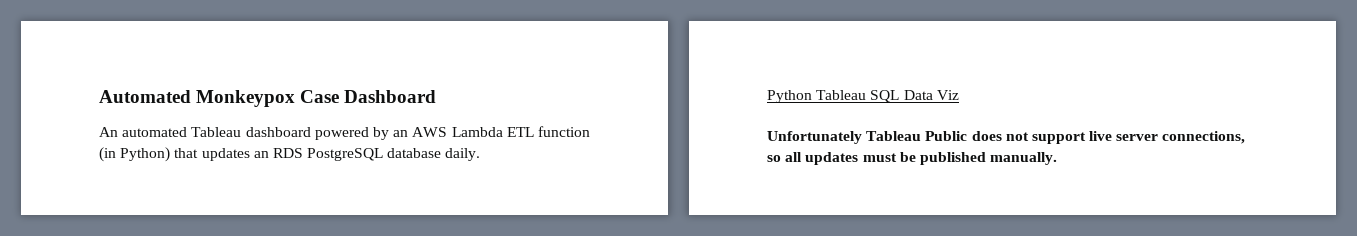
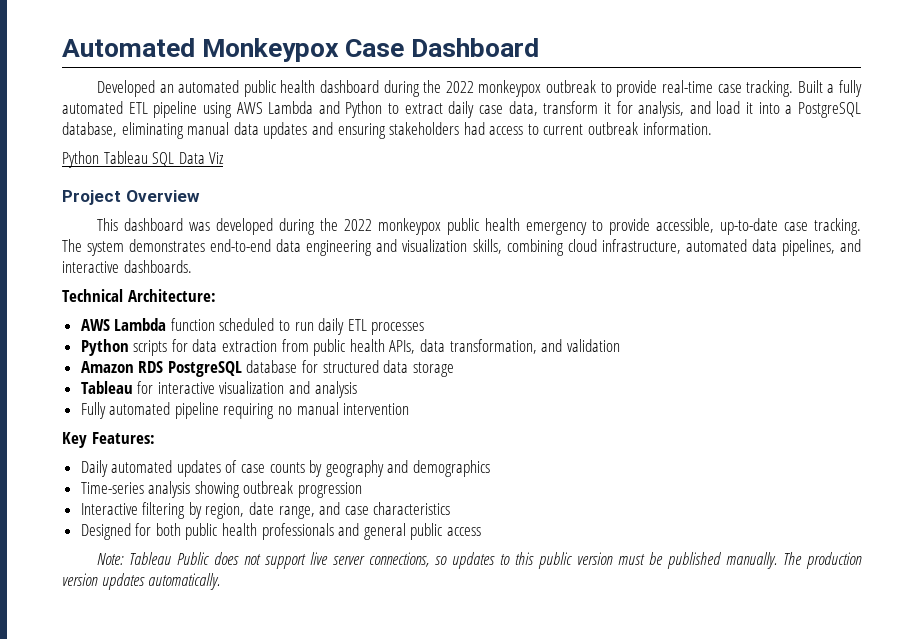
[99,126,590,140] [99,147,481,162] An automated Tableau dashboard powered by an AWS Lambda ETL function (in Python) that updates an RDS PostgreSQL database daily. -> [96,80,863,97] [62,101,861,118] [62,122,712,139] Developed an automated public health dashboard during the 2022 monkeypox outbreak to provide real-time case tracking. Built a fully automated ETL pipeline using AWS Lambda and Python to extract daily case data, transform it for analysis, and load it into a PostgreSQL database, eliminating manual data updates and ensuring stakeholders had access to current outbreak information.
[767,131,862,144] Unfortunately -> [62,190,200,205] [96,218,861,235] [62,239,862,256] [62,260,192,273] [62,289,216,302] [80,318,425,335] [80,339,620,356] [80,360,454,377] [80,381,357,398] [80,402,410,419] [62,432,155,448] [80,460,491,477] [80,481,363,498] [80,502,451,519] [80,523,482,540] [96,553,124,565] Project Overview // This dashboard was developed during the 2022 monkeypox public health emergency to provide accessible, up-to-date case tracking. The system demonstrates end-to-end data engineering and visualization skills, combining cloud infrastructure, automated data pipelines, and interactive dashboards. // Technical Architecture: // AWS Lambda function scheduled to run daily ETL processes // Python scripts for data extraction from public health APIs, data transformation, and validation // Amazon RDS PostgreSQL database for structured data storage // Tableau for interactive visualization and analysis // Fully automated pipeline requiring no manual intervention // Key Features: // Daily automated updates of case counts by geography and demographics // Time-series analysis showing outbreak progression // Interactive filtering by region, date range, and case characteristics // Designed for both public health professionals and general public access // Note:
[785,152,1058,165] all updates must be published manually. -> [451,552,862,569] [62,573,221,590] updates to this public version must be published manually. The production version updates automatically.

